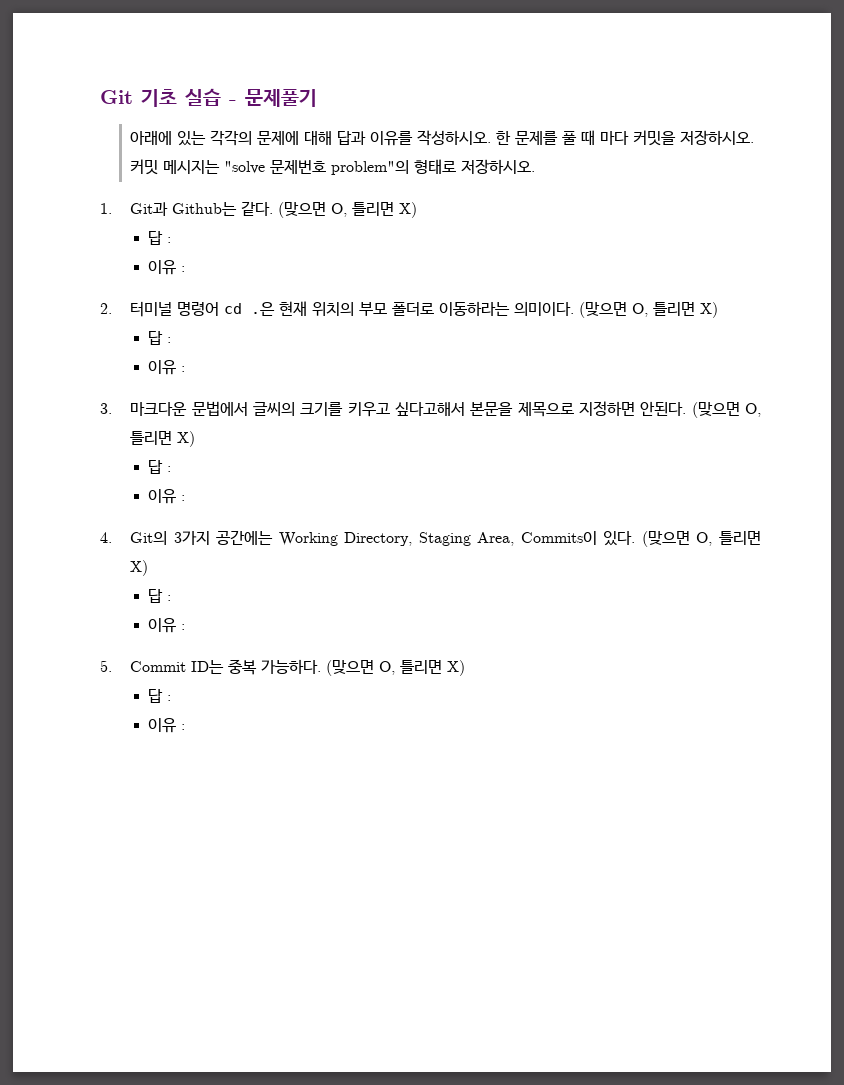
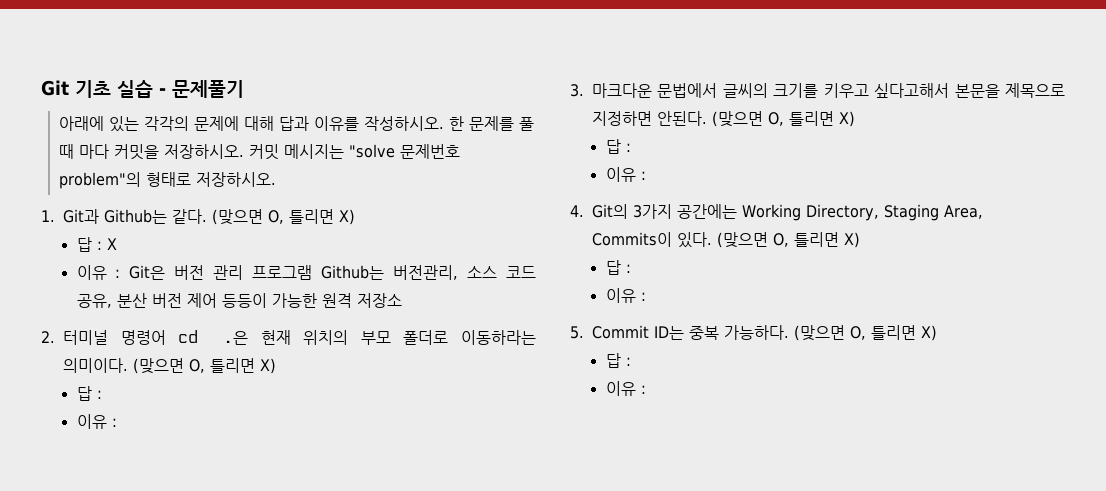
[147,260,185,275] // 이유 : -> [106,238,117,250] [76,265,537,280] [76,293,402,308] X // 이유 : Git은 버전 관리 프로그램 Github는 버전관리, 소스 코드 공유, 분산 버전 제어 등등이 가능한 원격 저장소

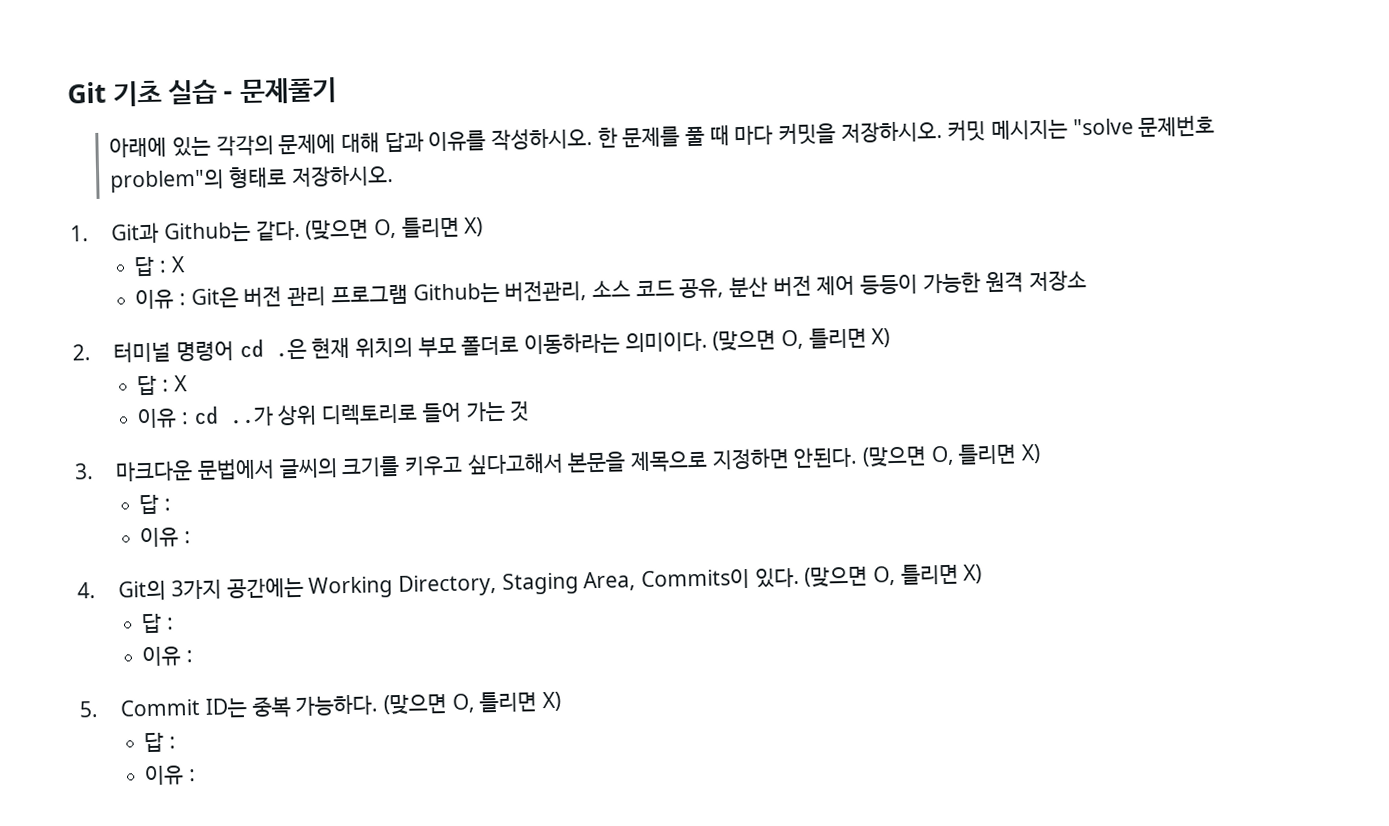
[76,414,117,429] // 이유 : -> [173,375,188,392] [137,400,531,429] X // 이유 : cd ..가 상위 디렉토리로 들어 가는 것

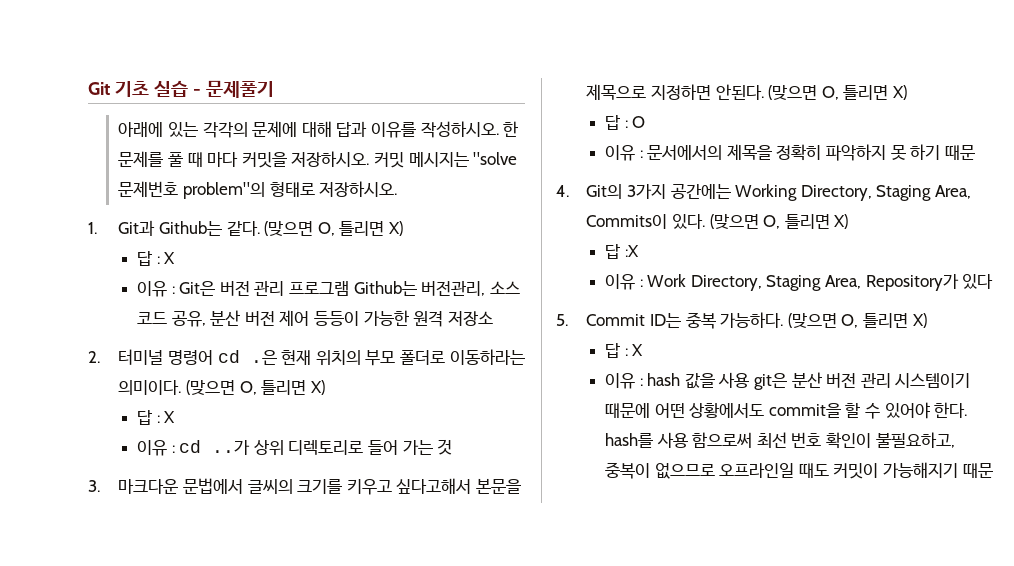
[140,527,192,548] // 이유 : -> [632,116,646,128] [605,144,975,161] O // 이유 : 문서에서의 제목을 정확히 파악하지 못 하기 때문
[167,617,175,630] [142,646,194,667] : // 이유 : -> [624,245,639,257] [605,274,994,291] :X // 이유 : Work Directory, Staging Area, Repository가 있다
[144,765,197,786] // 이유 : -> [632,344,644,356] [605,372,971,390] [605,402,968,419] [605,432,955,449] [605,462,993,479] X // 이유 : hash 값을 사용 git은 분산 버전 관리 시스템이기 때문에 어떤 상황에서도 commit을 할 수 있어야 한다. hash를 사용 함으로써 최선 번호 확인이 불필요하고, 중복이 없으므로 오프라인일 때도 커밋이 가능해지기 때문

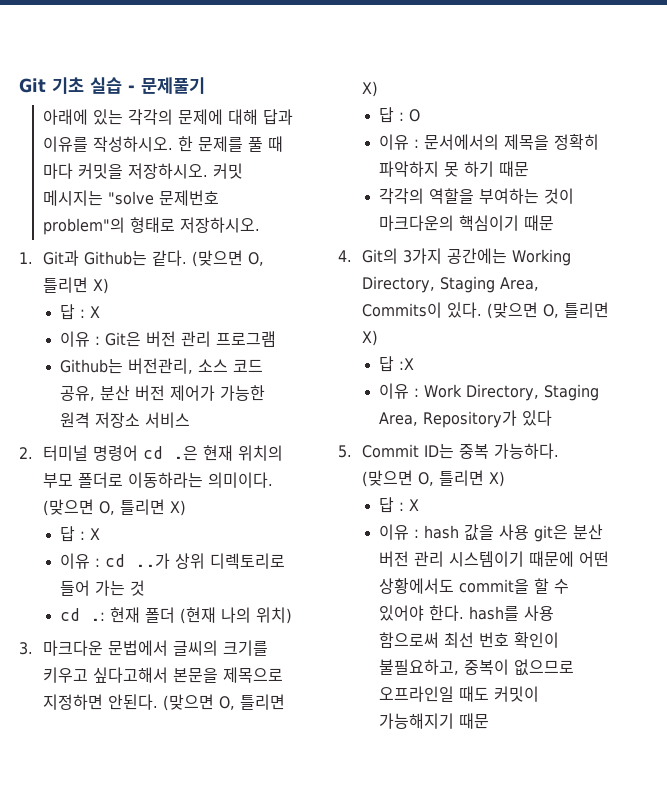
(350, 288) none -> (277, 339) //
[279,310,360,326] 제어 등등이 -> [170,385,216,401] 제어가
(493, 318) none -> [145,412,191,428] 서비스
(453, 447) none -> [60,607,293,624] // cd .: 현재 폴더 (현재 나의 위치)
(975, 152) none -> [379,188,575,204] [379,215,555,231] // 각각의 역할을 부여하는 것이 마크다운의 핵심이기 때문

